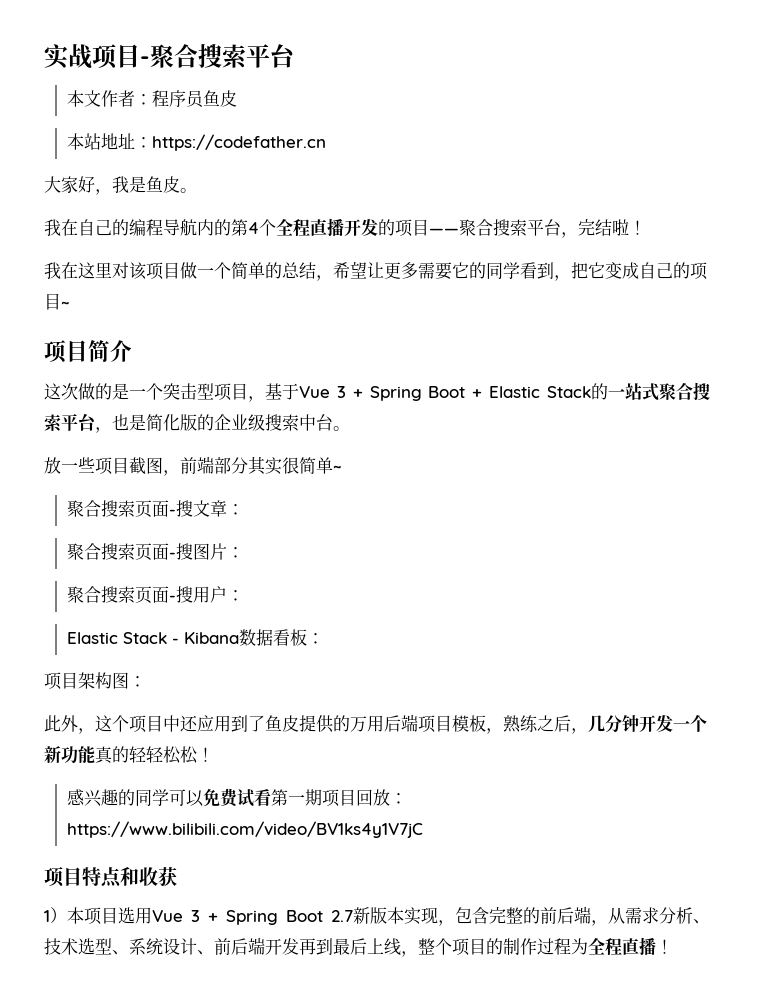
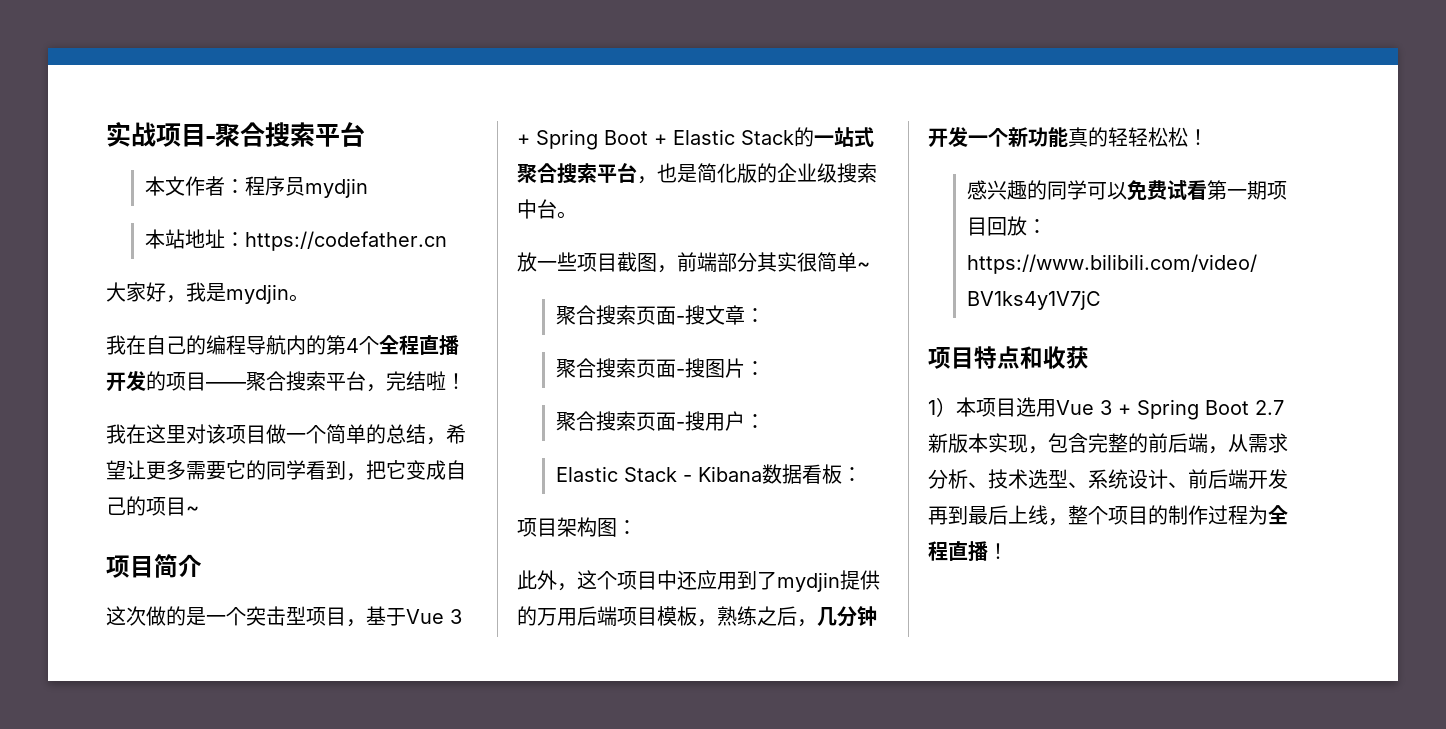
[202,90,237,107] 鱼皮 -> [304,178,368,198] mydjin
[146,176,180,193] 鱼皮 -> [226,284,289,304] mydjin
[265,715,299,732] 鱼皮 -> [777,572,840,592] mydjin

